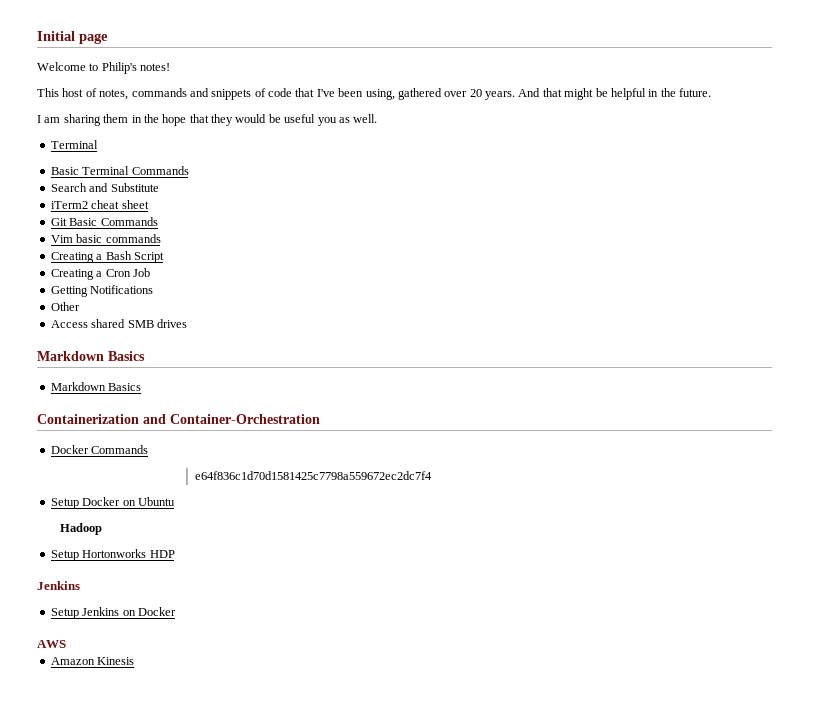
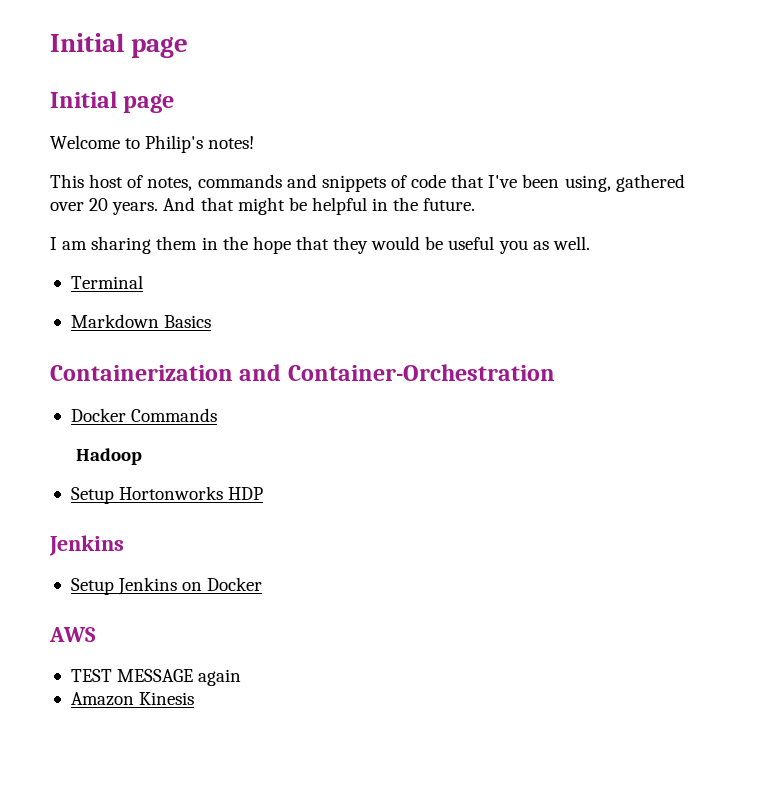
[37,31,108,44] Initial page -> [50,33,189,58] [50,91,175,113] Initial page // Initial page
[50,166,189,175] [50,183,159,192] [50,200,149,209] [50,217,158,226] [50,234,161,243] [50,251,164,263] [50,268,150,280] [50,285,154,297] [50,302,80,311] [50,319,187,328] [37,351,145,361] // Basic Terminal Commands // Search and Substitute // iTerm2 cheat sheet // Git Basic Commands // Vim basic commands // Creating a Bash Script // Creating a Cron Job // Getting Notifications // Other // Access shared SMB drives // Markdown Basics -> (143, 282) none
[195,471,433,480] [50,497,175,509] // e64f836c1d70d1581425c7798a559672ec2dc7f4 // Setup Docker on Ubuntu -> (218, 415) none
(66, 644) none -> [70,669,242,686] // TEST MESSAGE again

